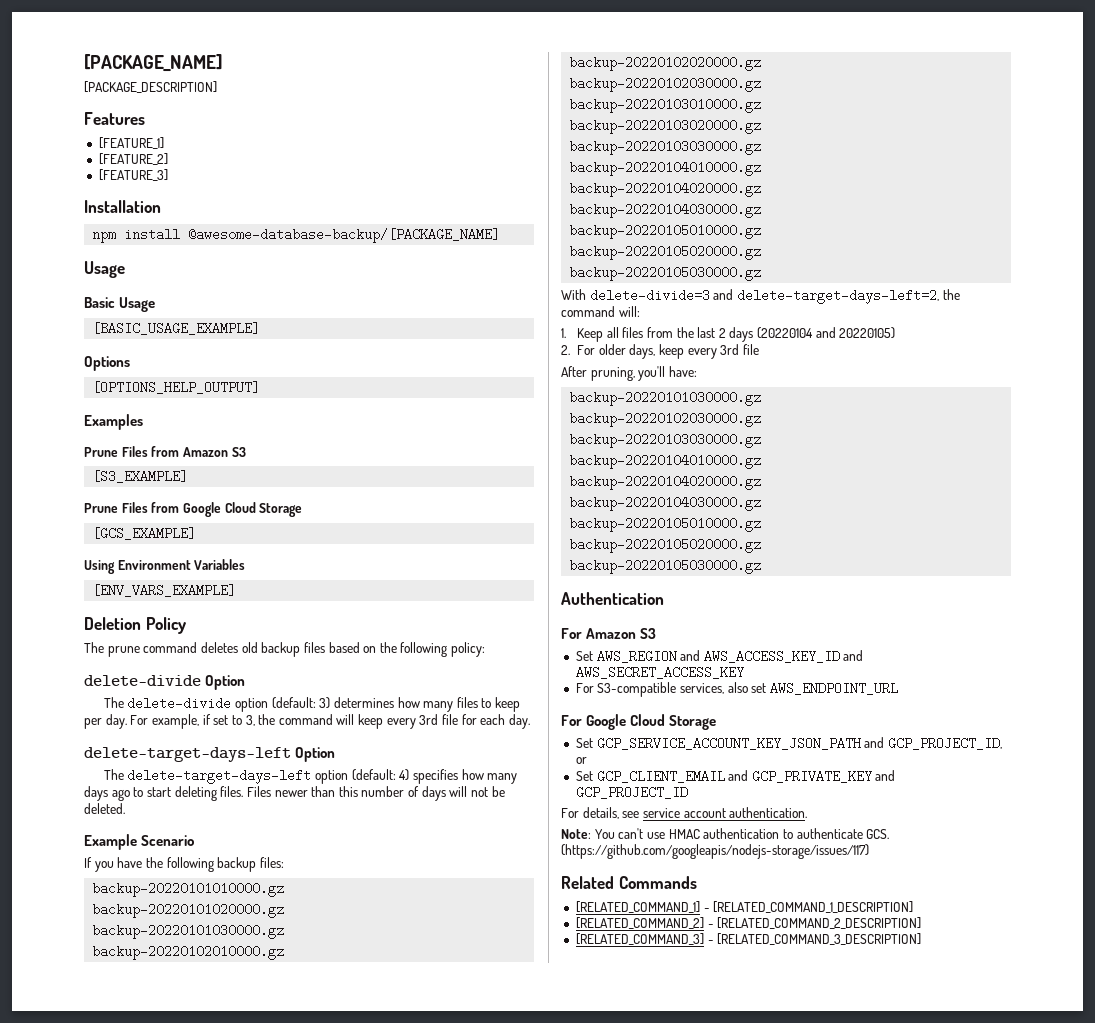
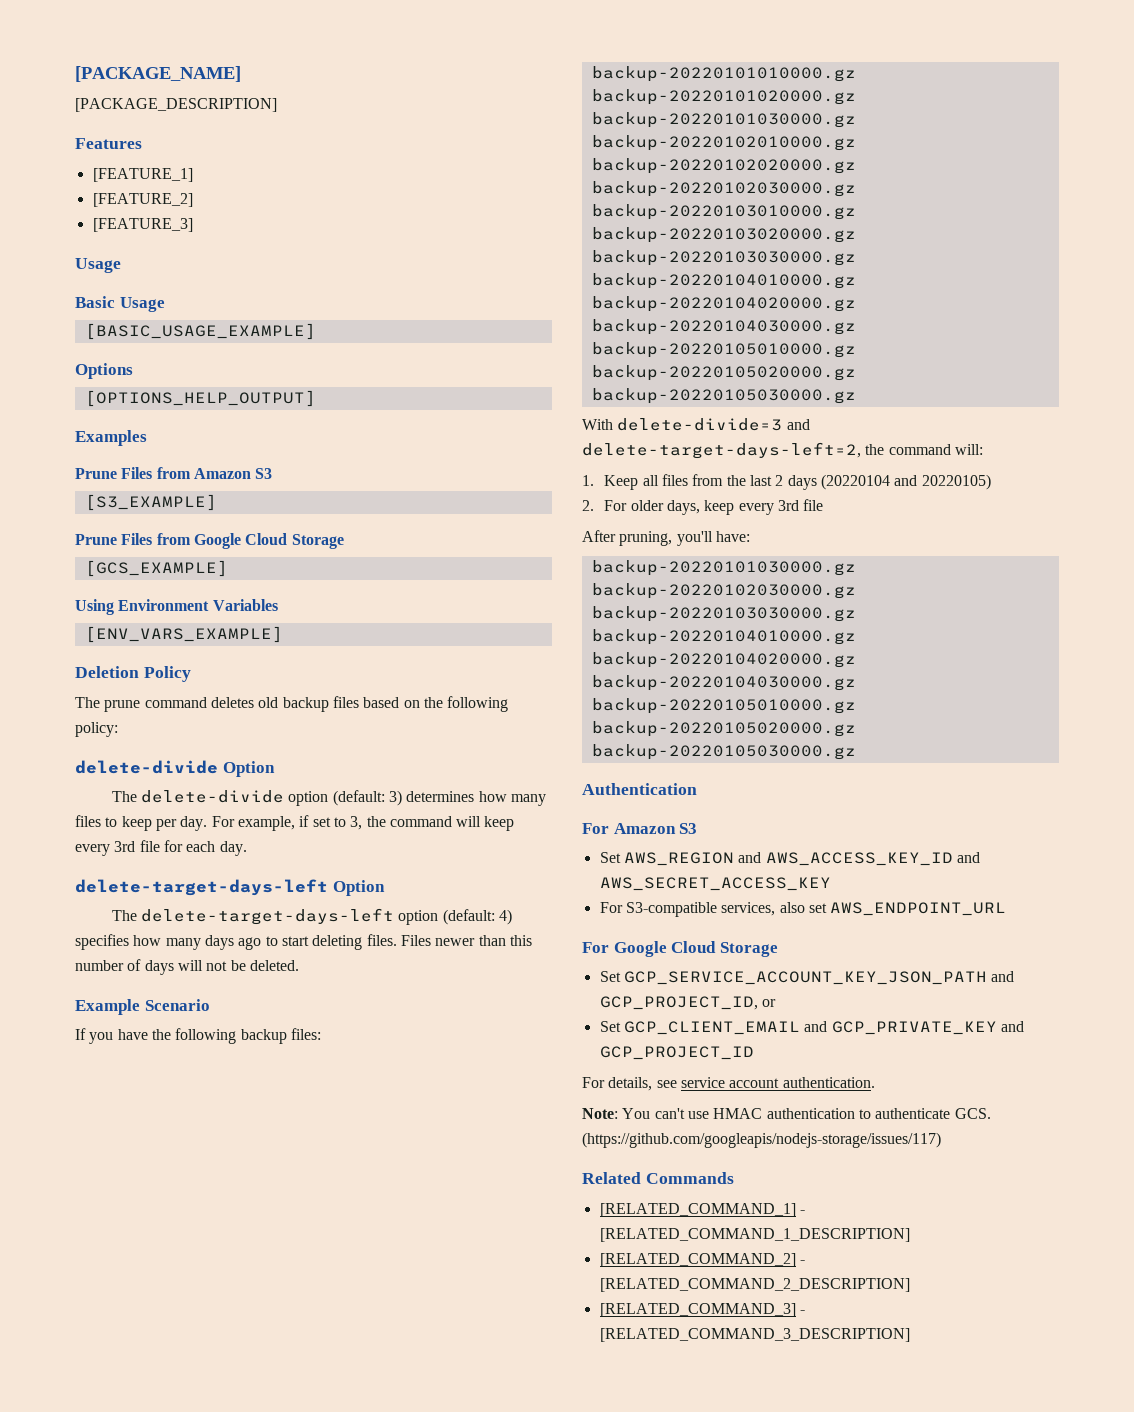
[84,200,161,213] [92,228,501,243] // Installation // npm install @awesome-database-backup/[PACKAGE_NAME] -> (193, 225) none

